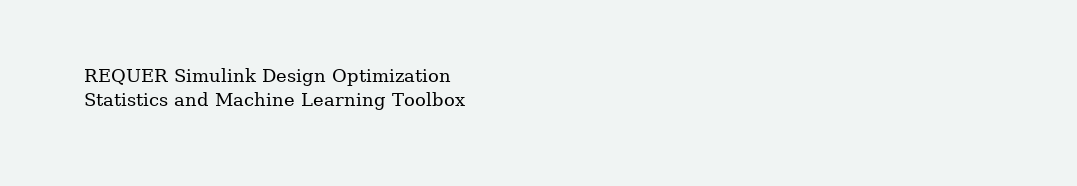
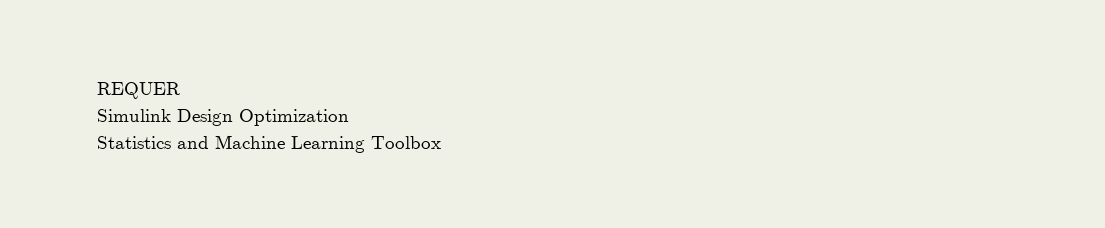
(168, 77) none -> (180, 90) //

